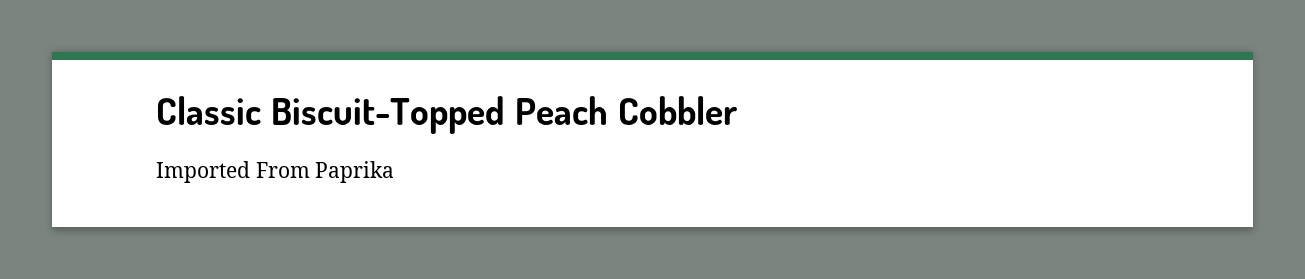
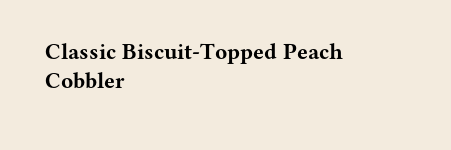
[156,161,395,183] // Imported From Paprika -> (125, 80) none

